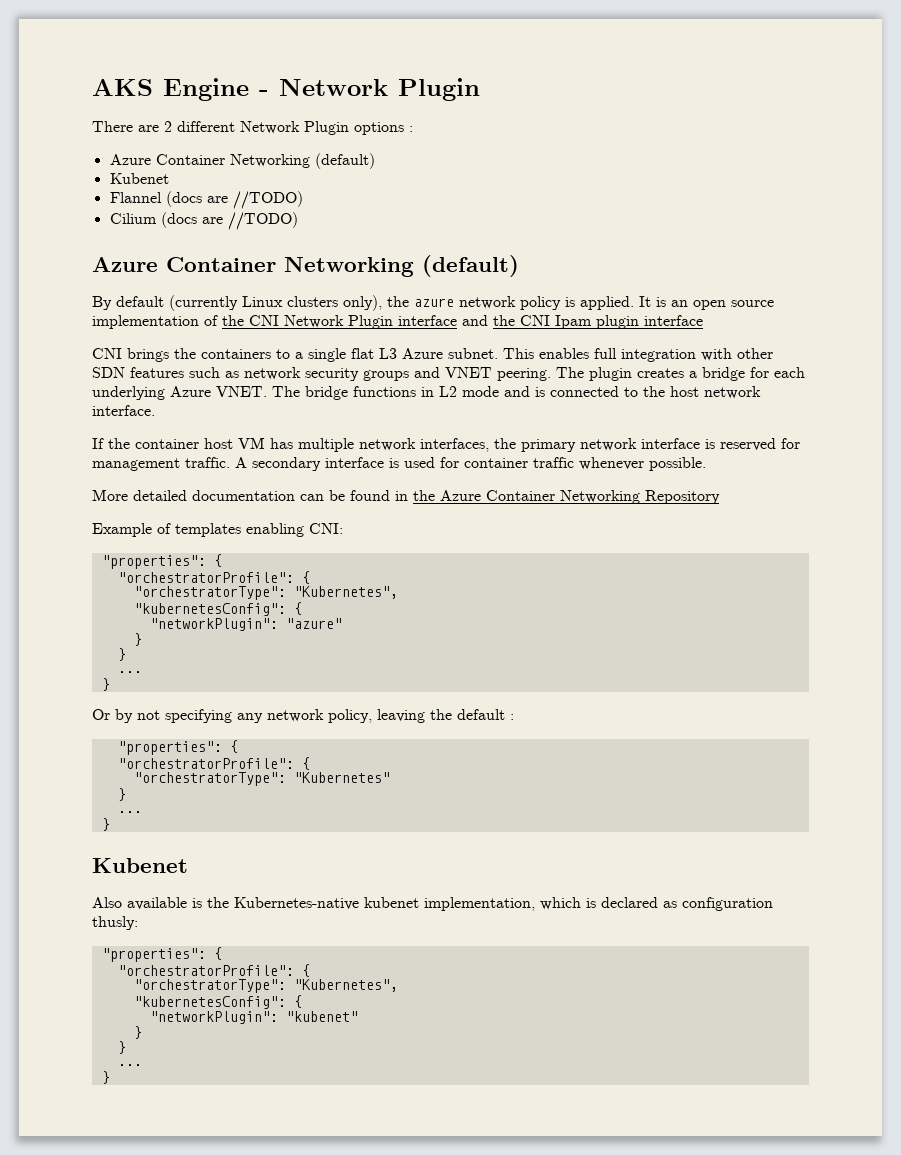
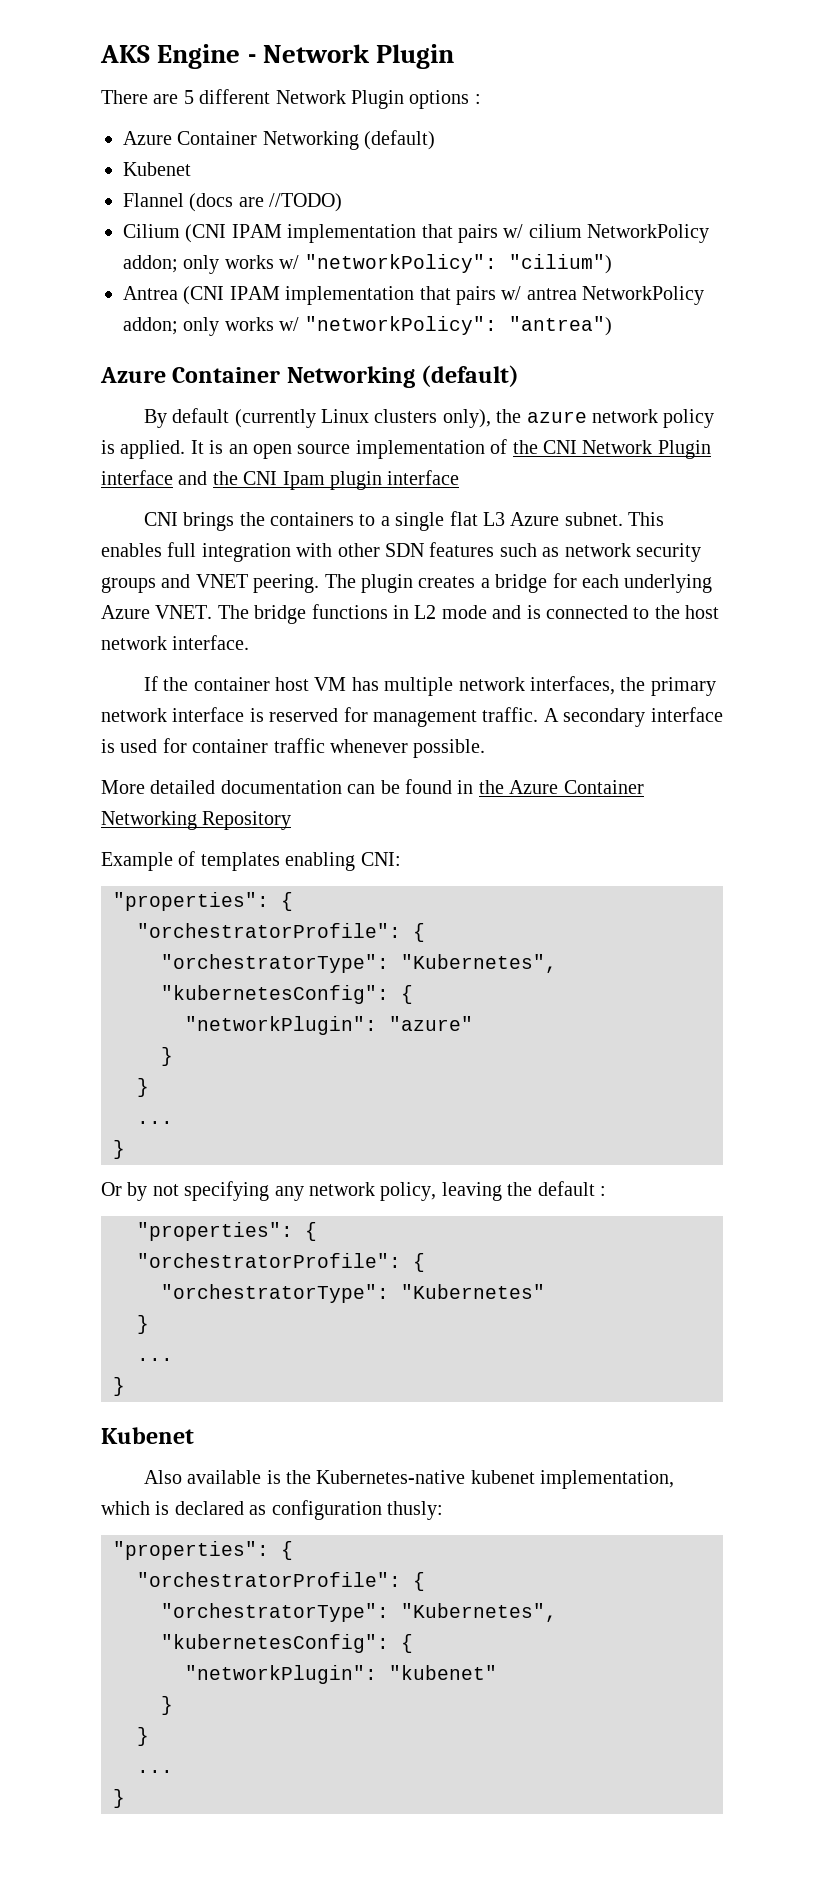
[164,121,172,132] 2 -> [183,90,194,104] 5
[160,212,298,230] (docs are //TODO) -> [185,224,710,243] [123,254,612,274] [123,286,705,305] [123,316,612,336] (CNI IPAM implementation that pairs w/ cilium NetworkPolicy addon; only works w/ "networkPolicy": "cilium") // Antrea (CNI IPAM implementation that pairs w/ antrea NetworkPolicy addon; only works w/ "networkPolicy": "antrea")

